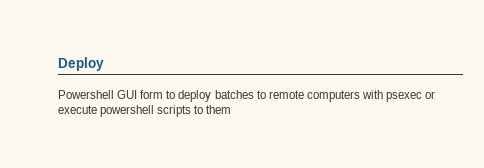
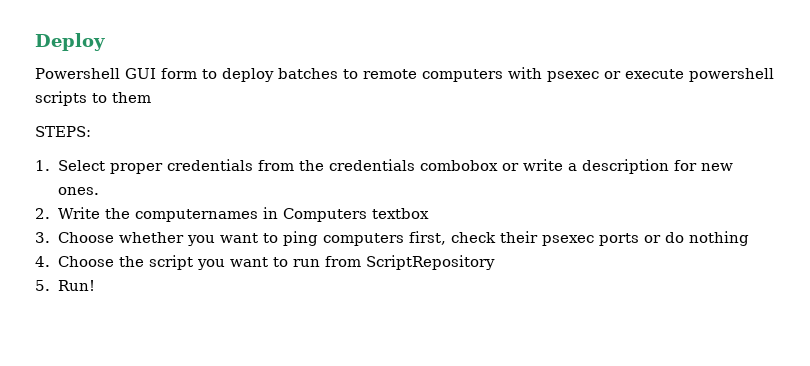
(232, 109) none -> [35,126,91,137] [35,159,733,174] [57,187,99,195] [35,207,429,222] [35,231,749,246] [35,255,495,270] [35,280,95,291] // STEPS: // 1. Select proper credentials from the credentials combobox or write a description for new ones. // 2. Write the computernames in Computers textbox // 3. Choose whether you want to ping computers first, check their psexec ports or do nothing // 4. Choose the script you want to run from ScriptRepository // 5. Run!

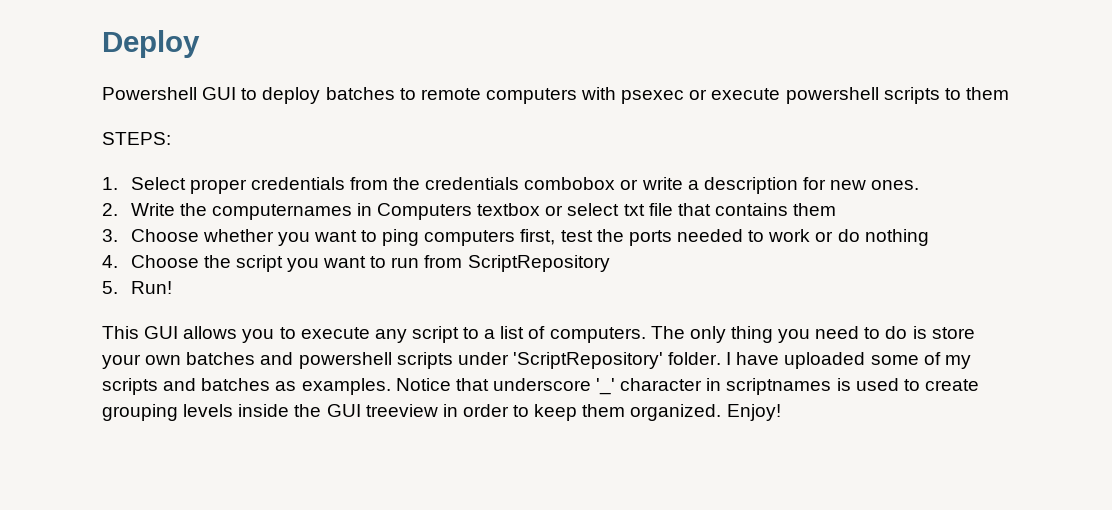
[161,68,197,79] form -> (237, 93) none
(429, 213) none -> [545,203,837,216] or select txt file that contains them
[450,231,639,246] check their psexec ports -> [560,229,811,246] test the ports needed to work
(95, 285) none -> [102,326,975,343] [102,352,971,369] [102,378,979,395] [102,404,781,421] // This GUI allows you to execute any script to a list of computers. The only thing you need to do is store your own batches and powershell scripts under 'ScriptRepository' folder. I have uploaded some of my scripts and batches as examples. Notice that underscore '_' character in scriptnames is used to create grouping levels inside the GUI treeview in order to keep them organized. Enjoy!

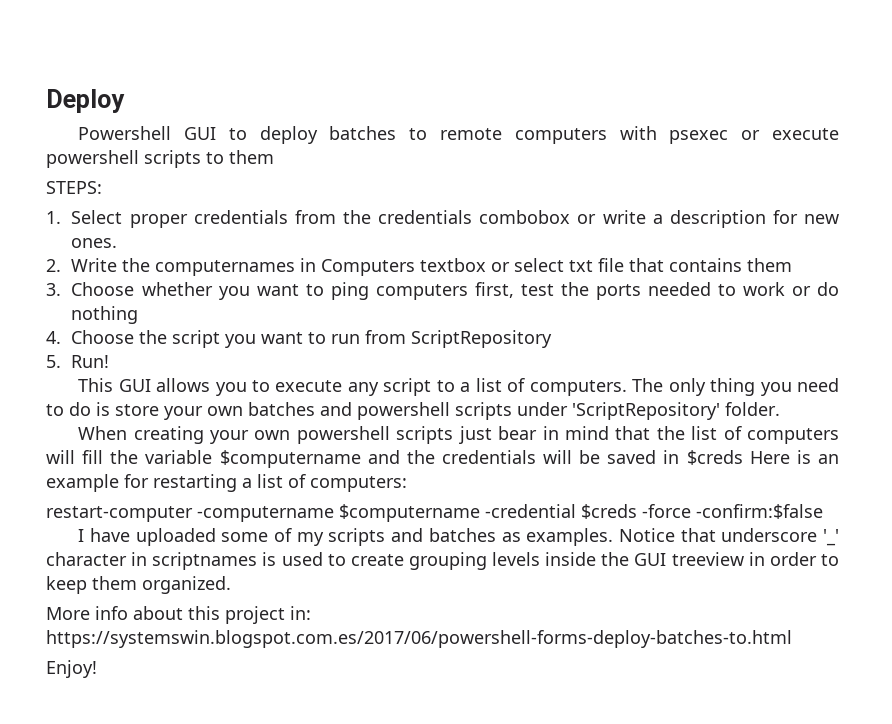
(722, 358) none -> [78,426,839,444] [46,450,839,468] [46,474,407,492] [46,504,823,522] // When creating your own powershell scripts just bear in mind that the list of computers will fill the variable $computername and the credentials will be saved in $creds Here is an example for restarting a list of computers: // restart-computer -computername $computername -credential $creds -force -confirm:$false //
(722, 412) none -> [46,606,311,624] [46,630,792,648] // More info about this project in: https://systemswin.blogspot.com.es/2017/06/powershell-forms-deploy-batches-to.html //

